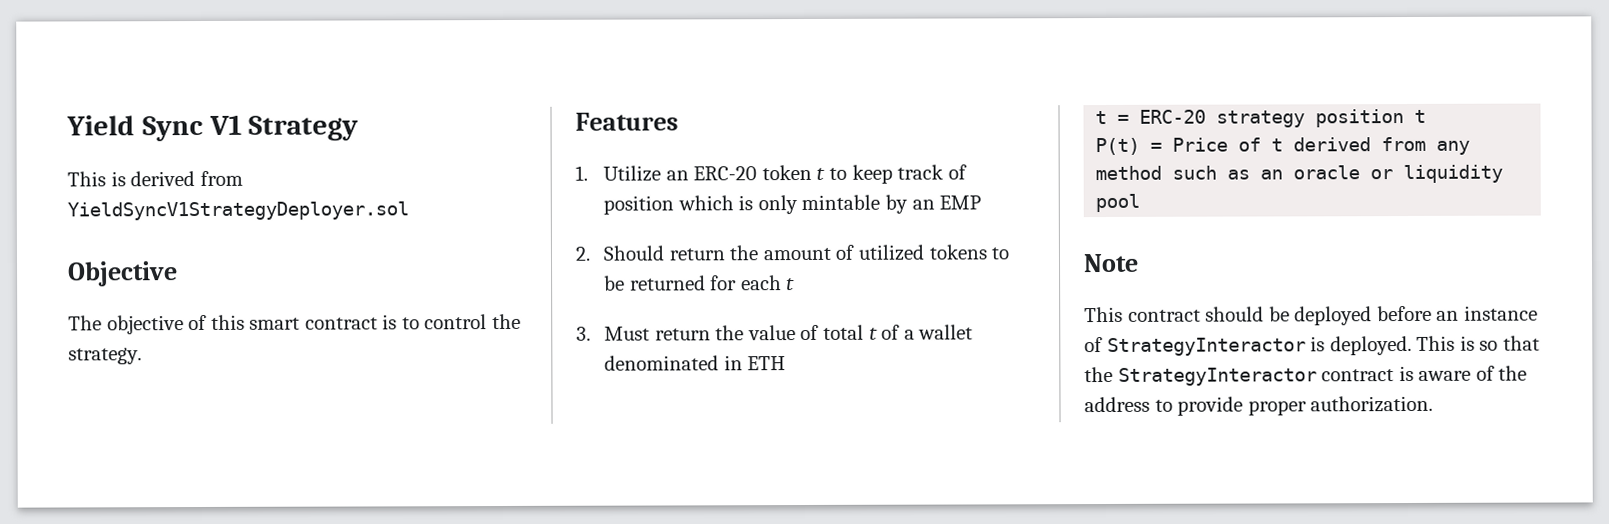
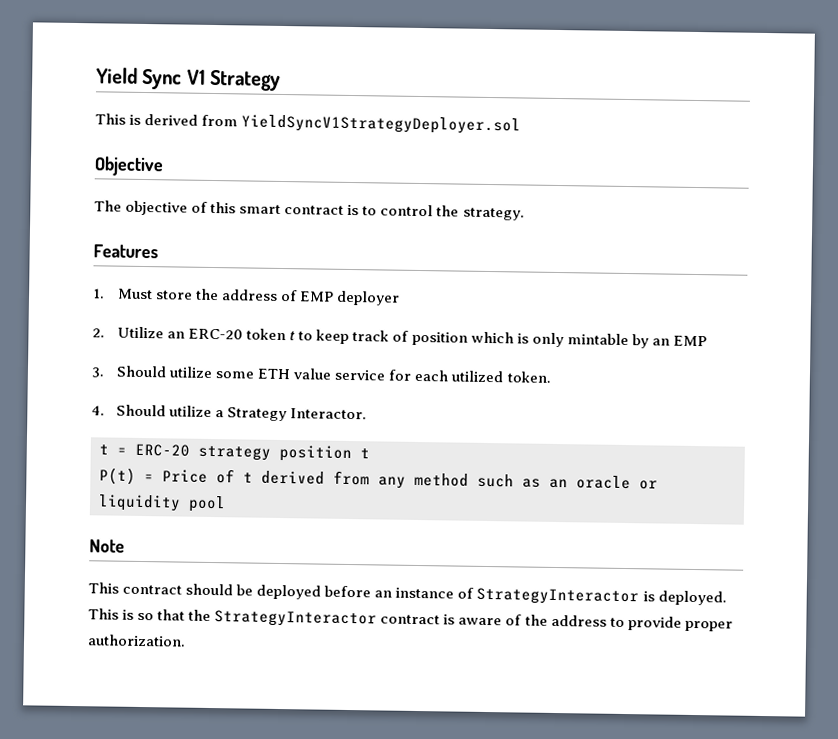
(588, 173) none -> [117,288,401,306] [92,328,105,338] Must store the address of EMP deployer // 2.
[575,244,1010,261] [604,275,796,291] [576,324,974,341] [604,355,787,371] 2. Should return the amount of utilized tokens to be returned for each t // 3. Must return the value of total t of a wallet denominated in ETH -> [91,365,551,383] [91,404,368,422] 3. Should utilize some ETH value service for each utilized token. // 4. Should utilize a Strategy Interactor.

